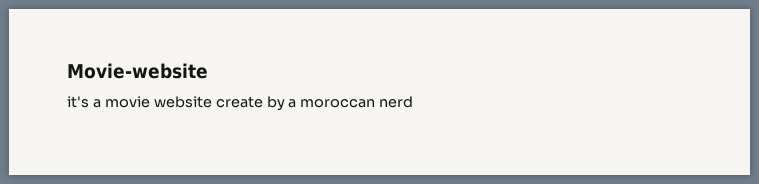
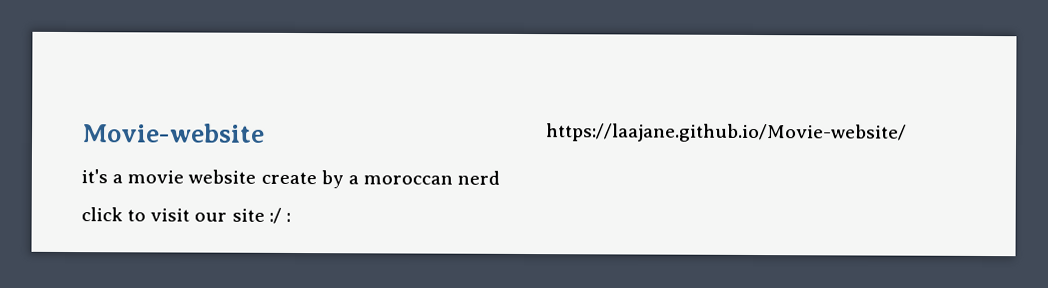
(414, 102) none -> [81,207,291,224] [546,123,907,143] // click to visit our site :/ : https://laajane.github.io/Movie-website/

